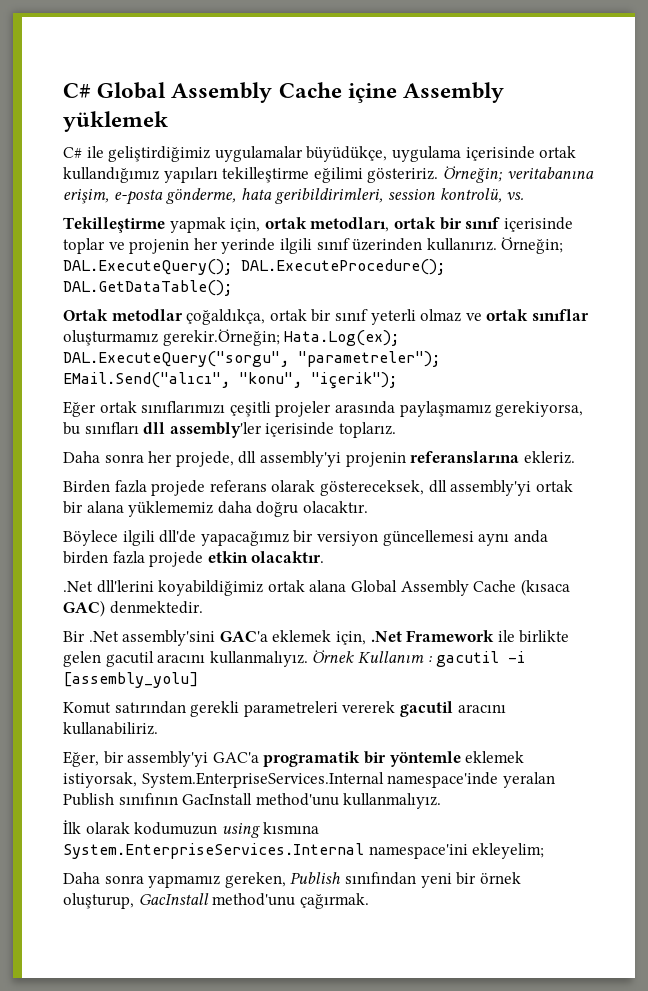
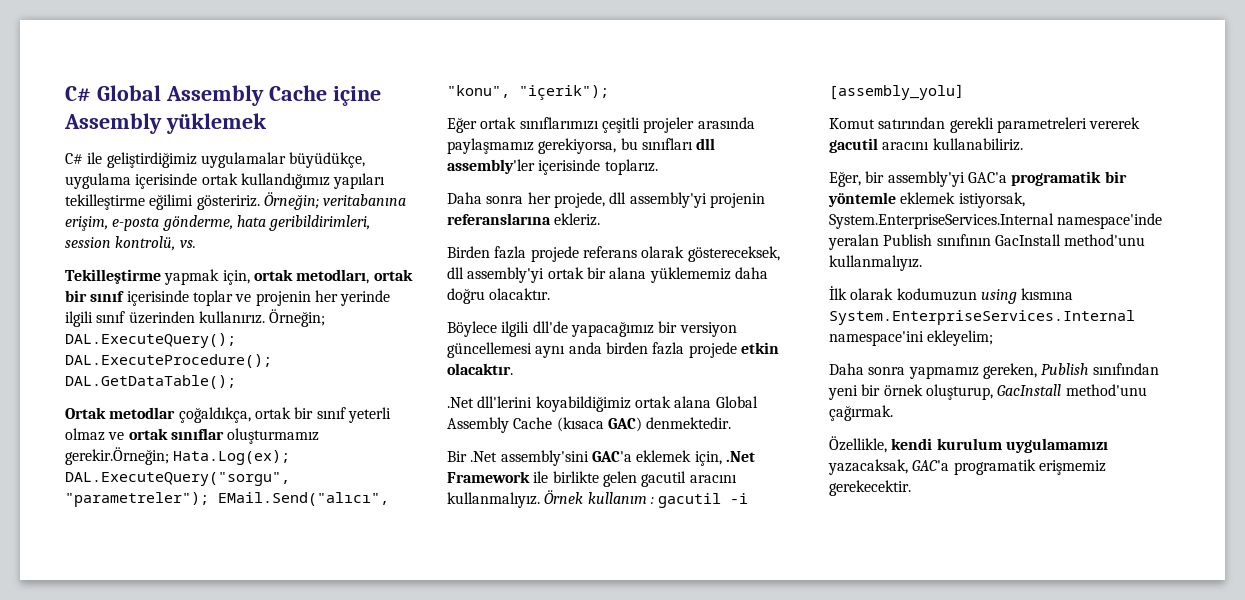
[357,651,424,663] Kullanım -> [587,492,647,504] kullanım
(369, 901) none -> [829,436,1108,453] [828,459,1106,475] [829,480,911,496] // Özellikle, kendi kurulum uygulamamızı yazacaksak, GAC'a programatik erişmemiz gerekecektir.

